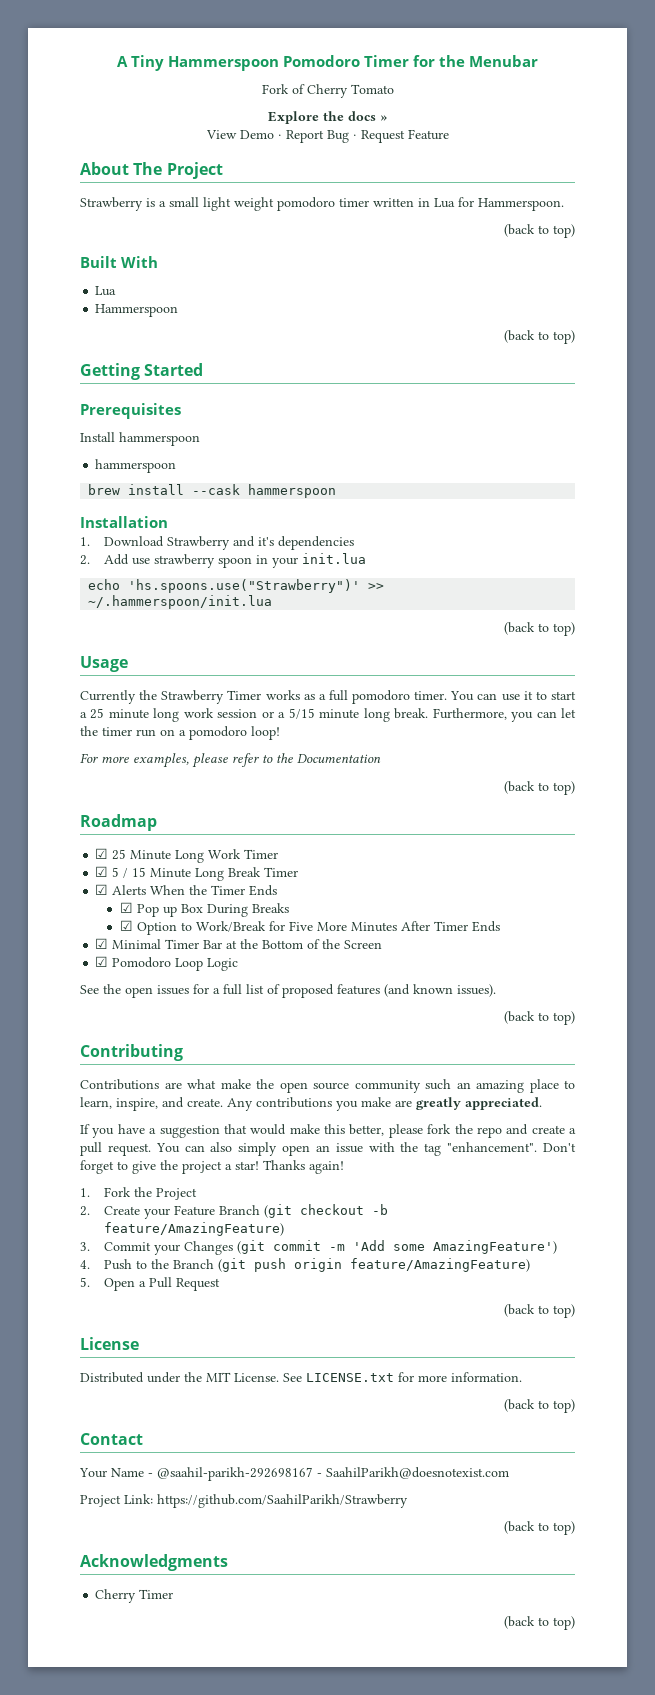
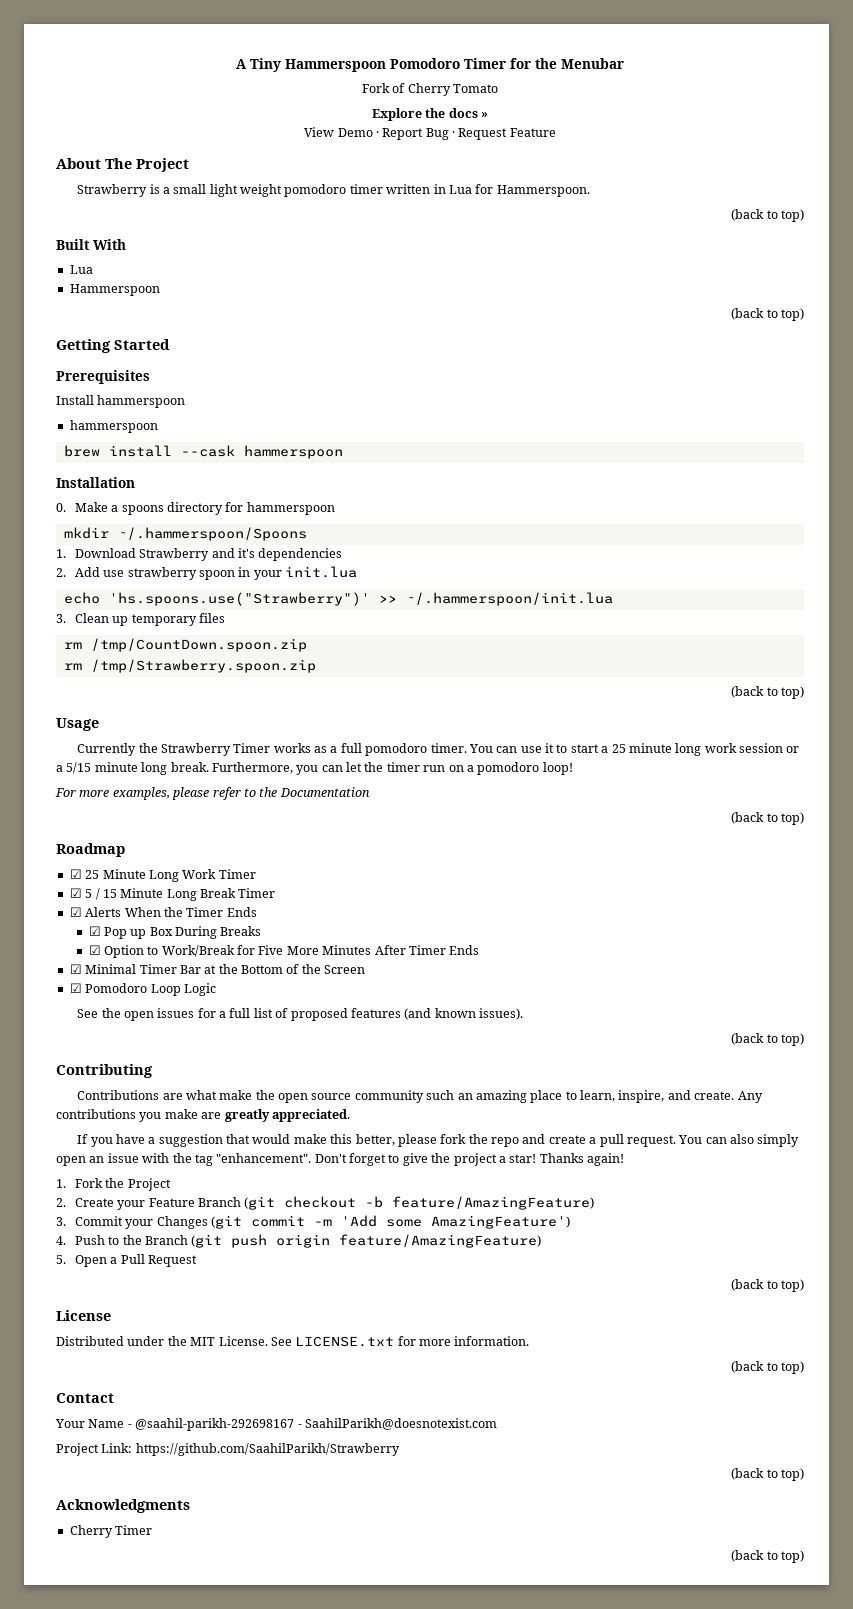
(168, 522) none -> [56,502,335,515] [63,527,307,541] // 0. Make a spoons directory for hammerspoon // mkdir ~/.hammerspoon/Spoons
(273, 602) none -> [56,613,225,626] [63,638,307,652] [63,659,316,673] // 3. Clean up temporary files // rm /tmp/CountDown.spoon.zip // rm /tmp/Strawberry.spoon.zip

